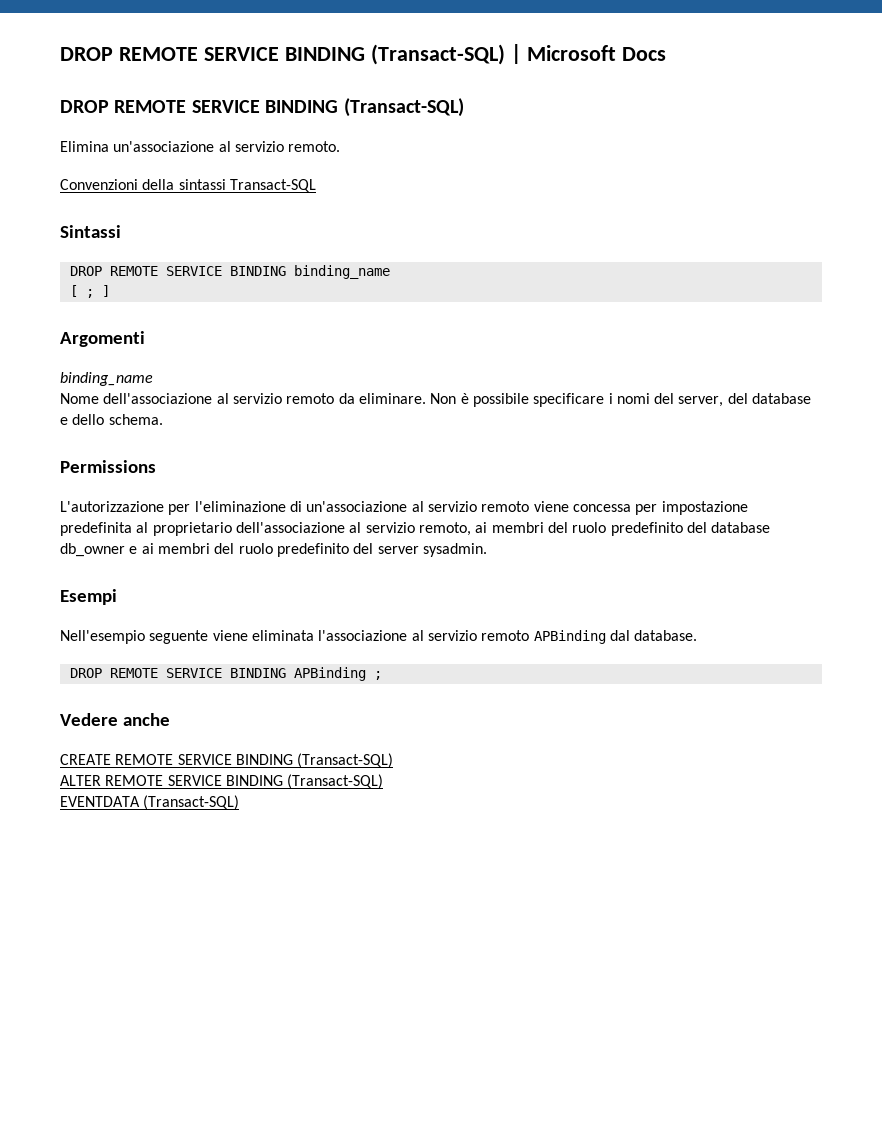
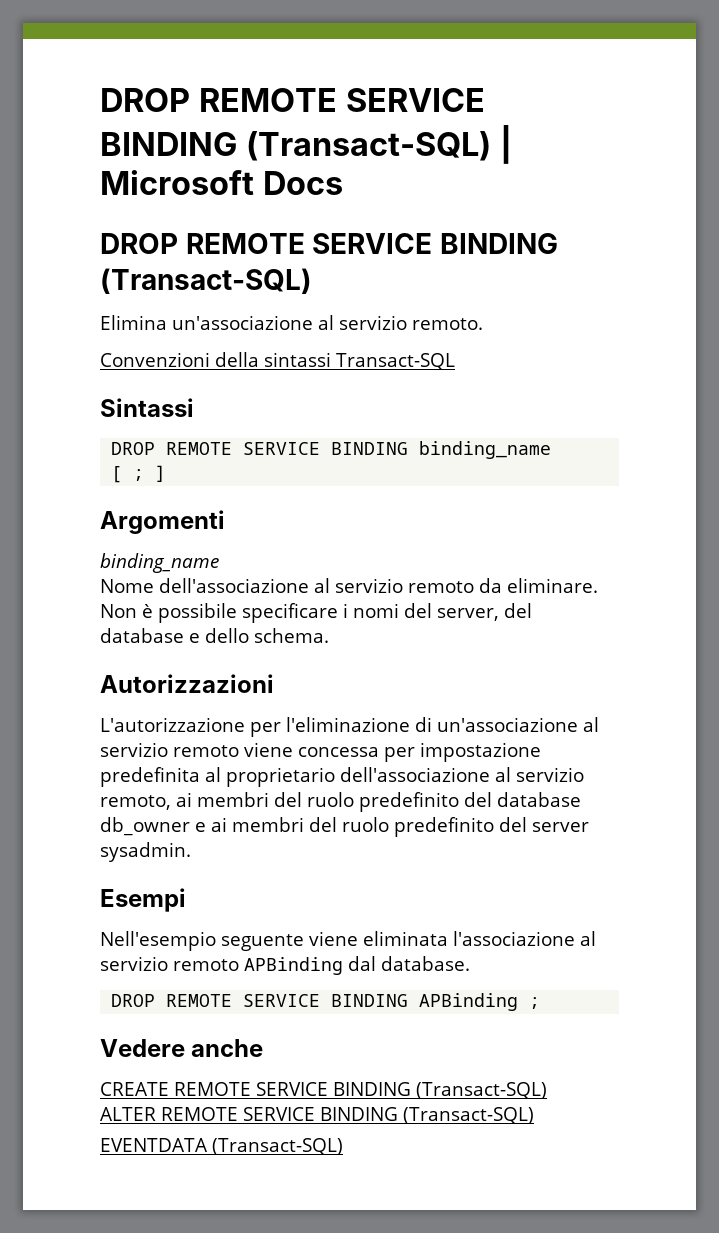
[60,460,156,473] Permissions -> [100,674,274,693] Autorizzazioni

